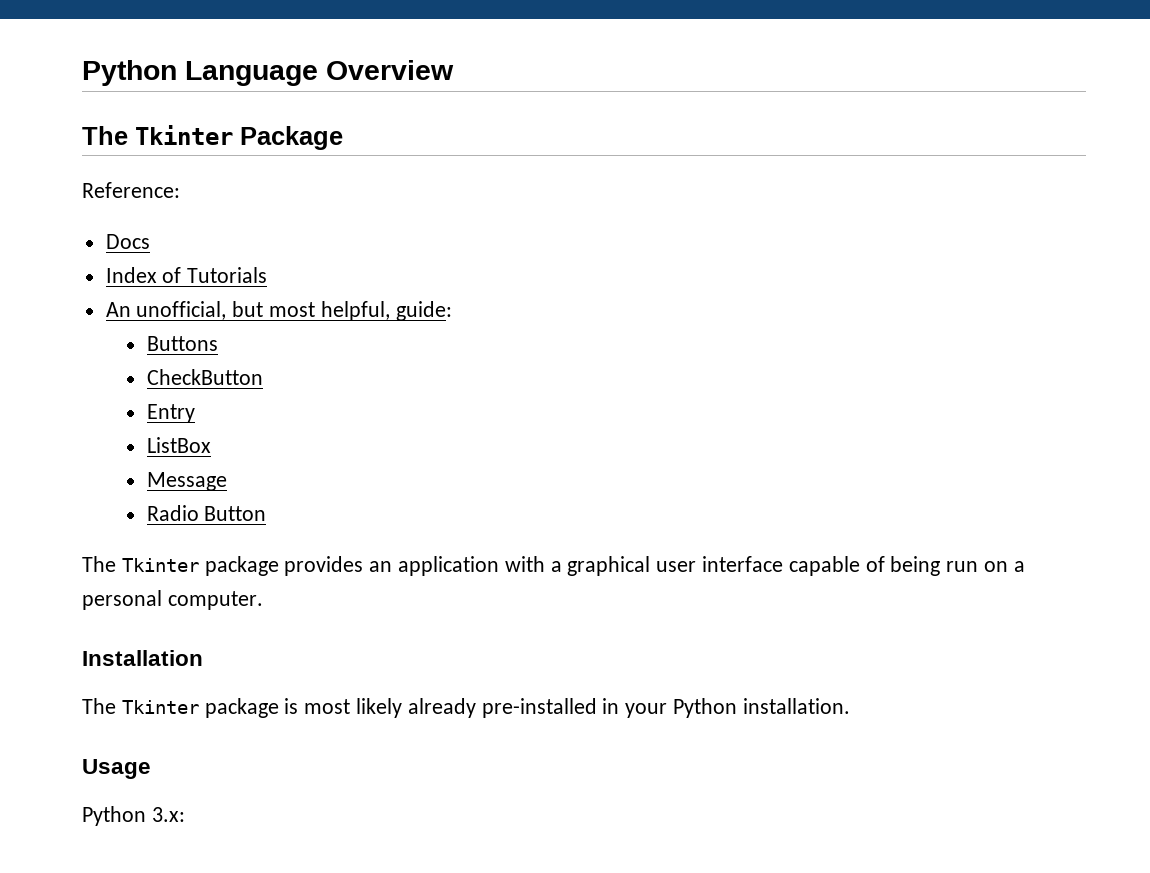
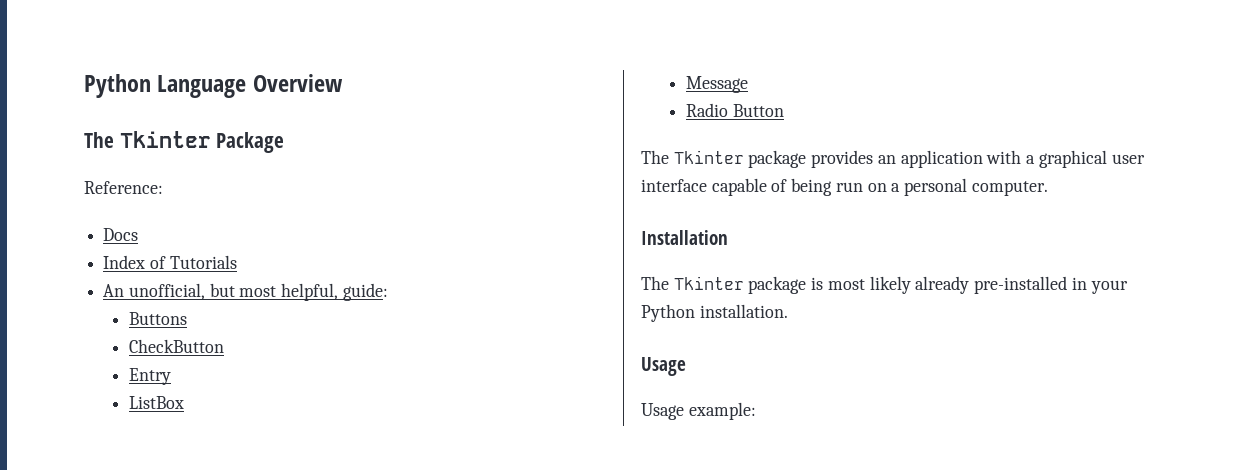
[82,806,185,826] Python 3.x: -> [641,402,756,420] Usage example:

